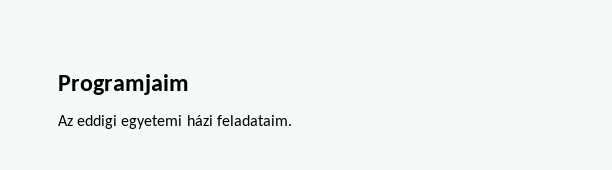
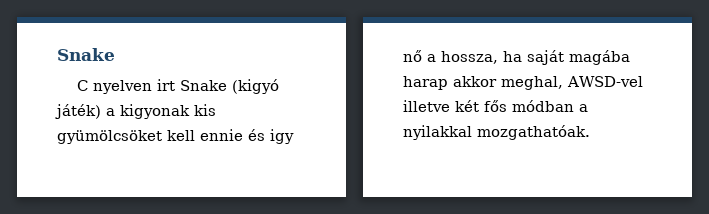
[58,74,189,95] [58,115,292,129] Programjaim // Az eddigi egyetemi házi feladataim. -> [57,48,115,61] [77,79,280,94] [55,104,216,119] [57,129,294,144] [403,50,630,65] [403,76,643,90] [403,100,588,112] [403,125,590,140] Snake // C nyelven irt Snake (kigyó játék) a kigyonak kis gyümölcsöket kell ennie és igy nő a hossza, ha saját magába harap akkor meghal, AWSD-vel illetve két fős módban a nyilakkal mozgathatóak.

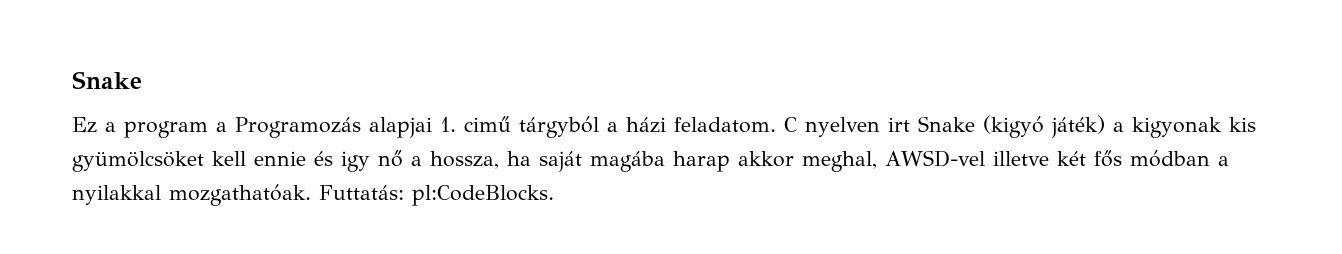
(115, 54) none -> [72,116,776,138] Ez a program a Programozás alapjai 1. cimű tárgyból a házi feladatom.
(590, 132) none -> [319,185,554,206] Futtatás: pl:CodeBlocks.

